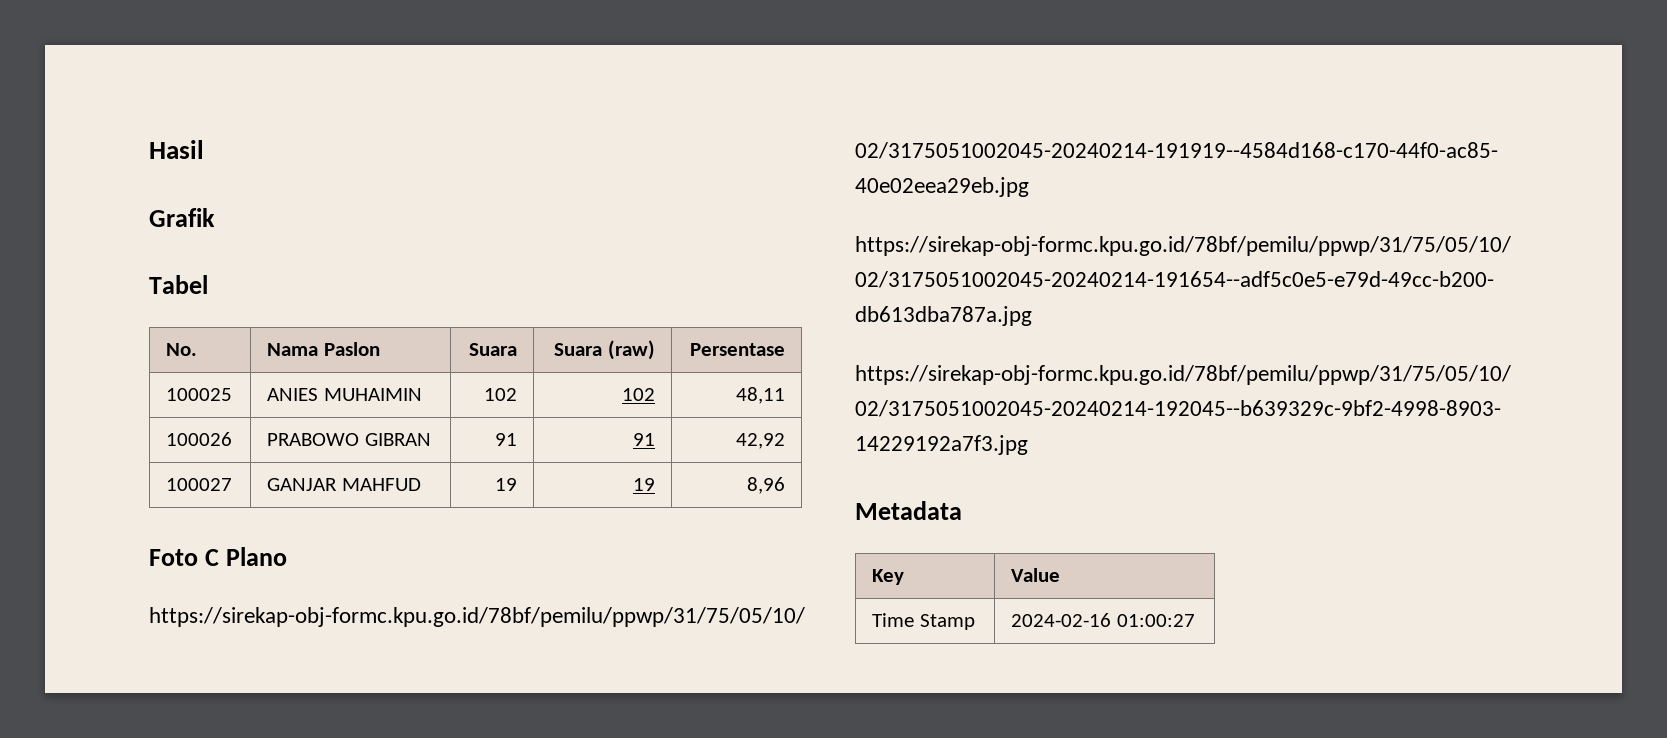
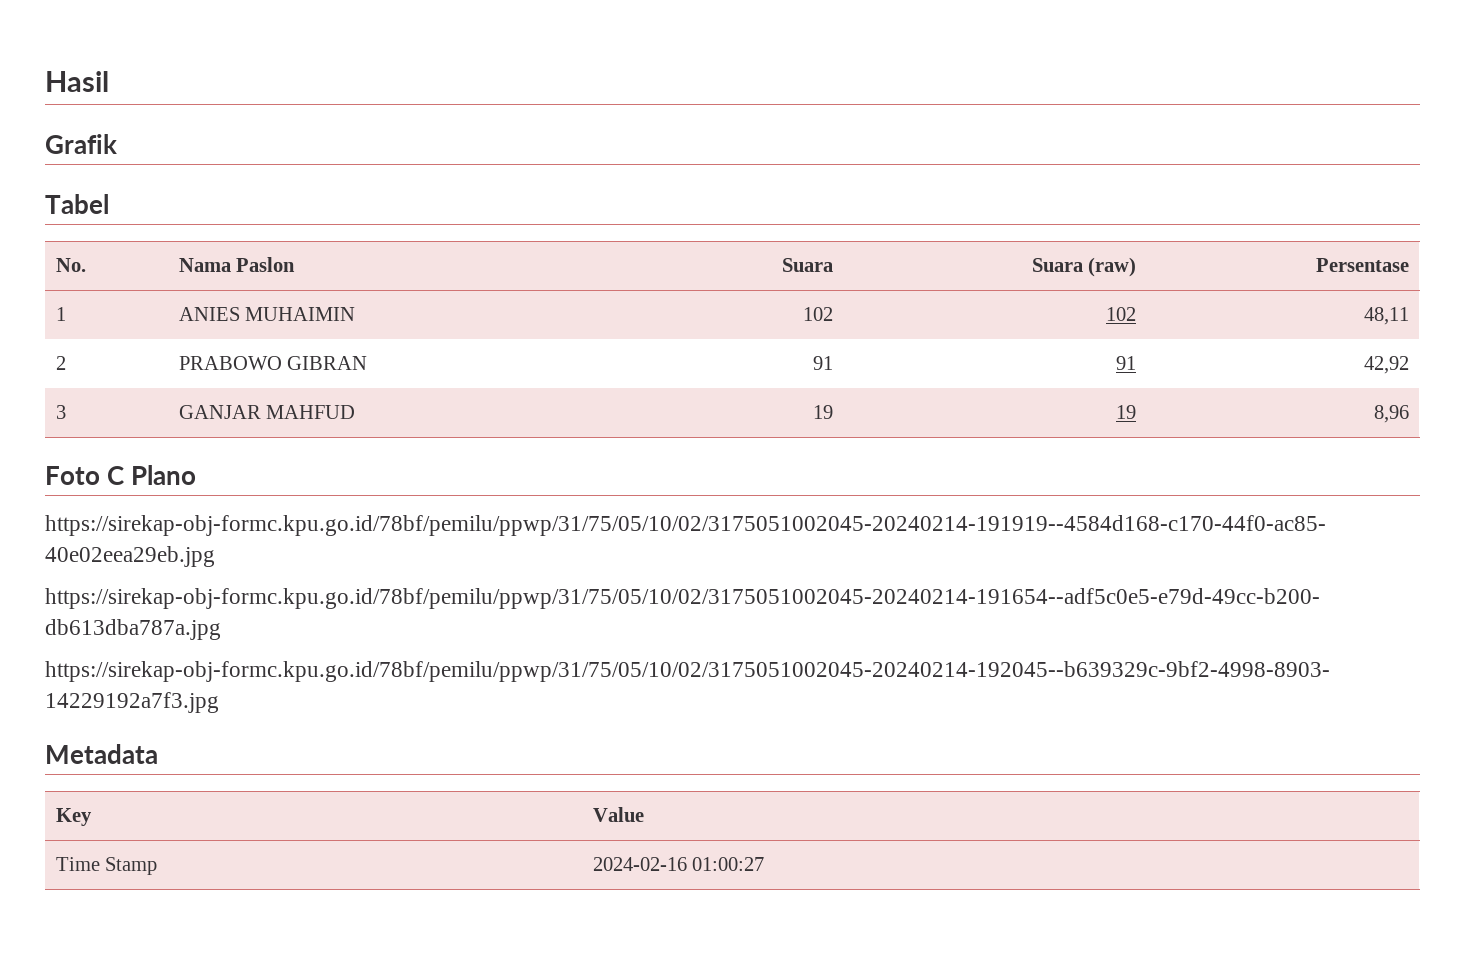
[166,388,233,401] 100025 -> [55,307,66,321] 1
[166,432,233,446] 100026 -> [55,356,66,370] 2
[166,478,233,491] 100027 -> [55,405,66,419] 3

